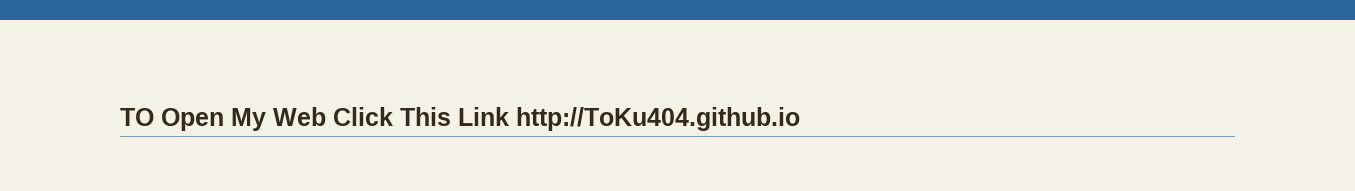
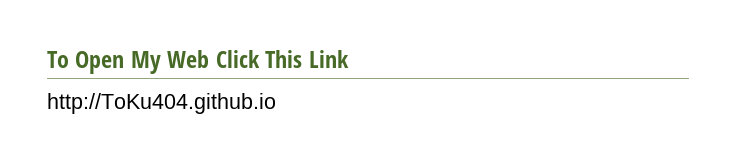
[120,108,154,126] TO -> [47,51,69,68] To
(509, 116) none -> (349, 59) //

